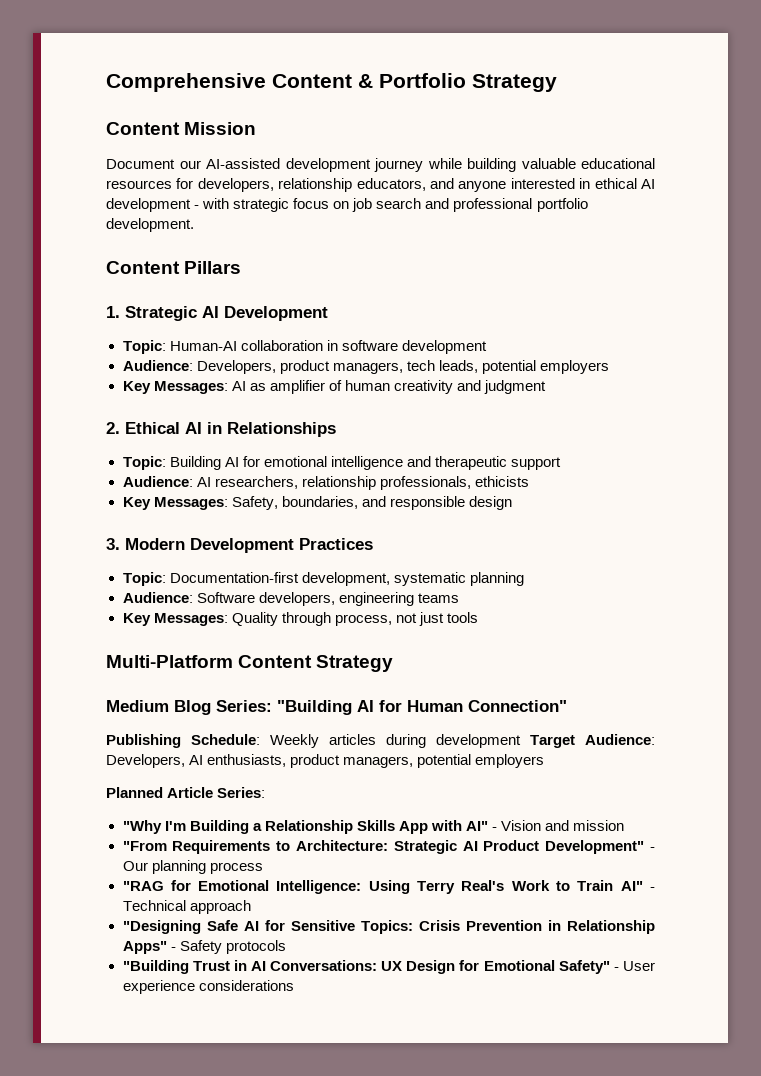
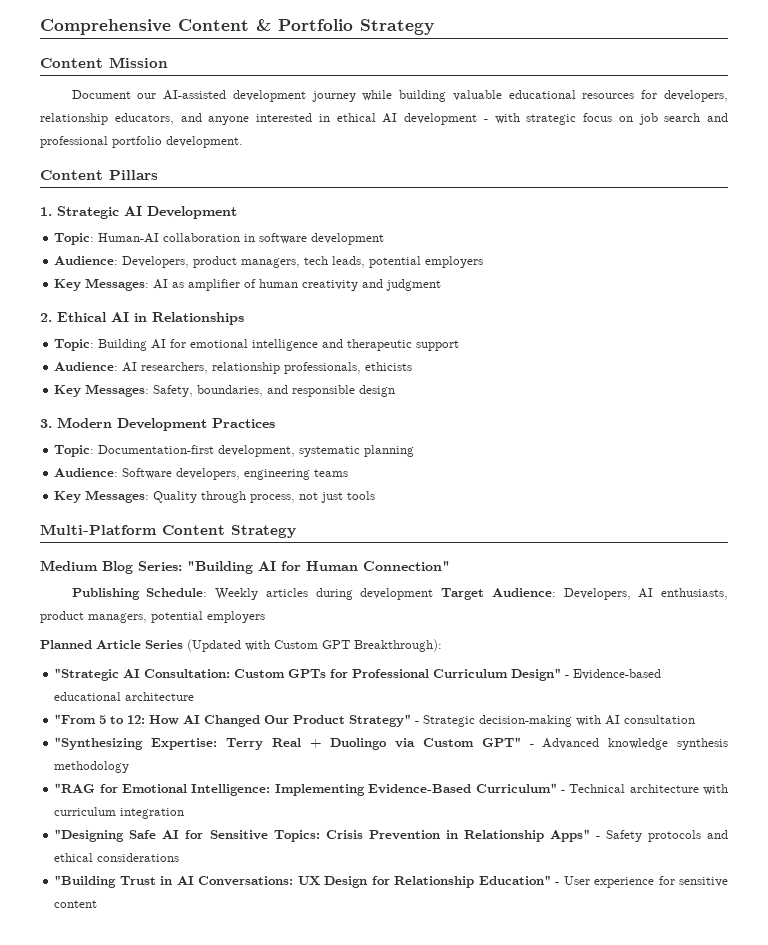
[217,787,266,798] [122,820,625,834] [122,840,655,854] [122,860,263,874] [122,880,656,894] [122,900,251,914] Series: // "Why I'm Building a Relationship Skills App with AI" - Vision and mission // "From Requirements to Architecture: Strategic AI Product Development" - Our planning process // "RAG for Emotional Intelligence: Using Terry Real's Work to Train AI" - Technical approach -> [145,639,442,652] [54,668,662,681] [54,692,195,701] [54,714,696,727] [54,737,729,750] [54,761,130,773] [54,783,728,796] [54,807,185,819] Series (Updated with Custom GPT Breakthrough): // "Strategic AI Consultation: Custom GPTs for Professional Curriculum Design" - Evidence-based educational architecture // "From 5 to 12: How AI Changed Our Product Strategy" - Strategic decision-making with AI consultation // "Synthesizing Expertise: Terry Real + Duolingo via Custom GPT" - Advanced knowledge synthesis methodology // "RAG for Emotional Intelligence: Implementing Evidence-Based Curriculum" - Technical architecture with curriculum integration
(286, 947) none -> [706,830,728,839] [54,853,180,862] and ethical considerations
[483,960,610,974] Emotional Safety" -> [394,875,551,888] Relationship Education"
[198,980,294,991] considerations -> [658,876,728,887] [54,900,98,908] for sensitive content

